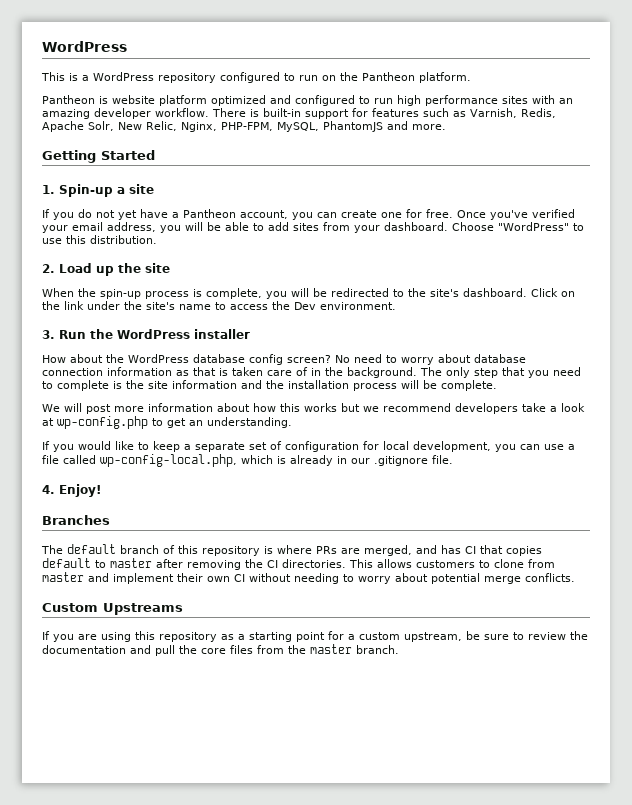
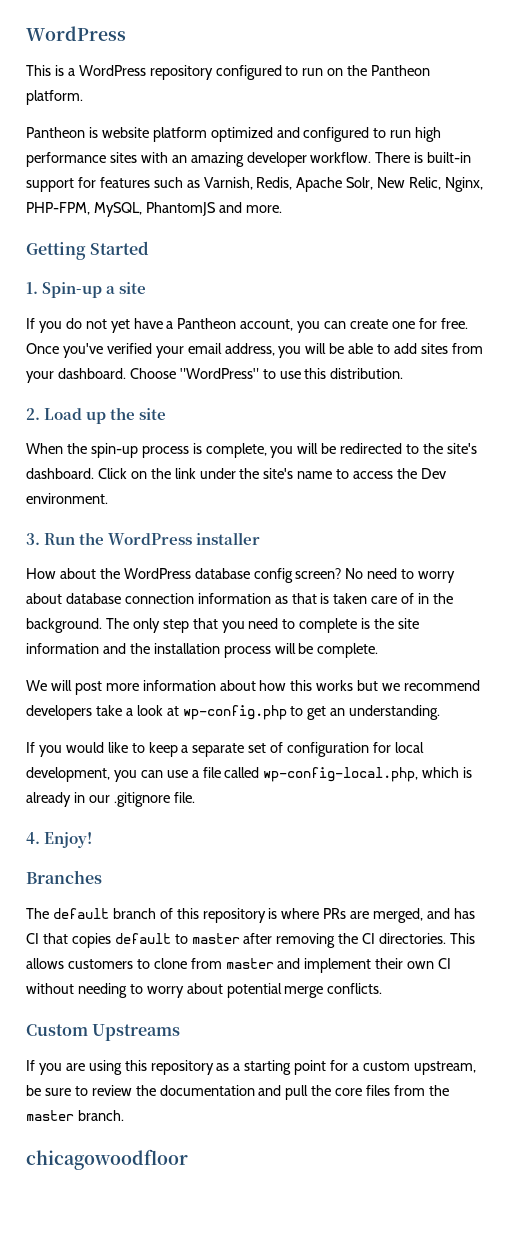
(399, 649) none -> [26,1149,188,1170] // chicagowoodfloor

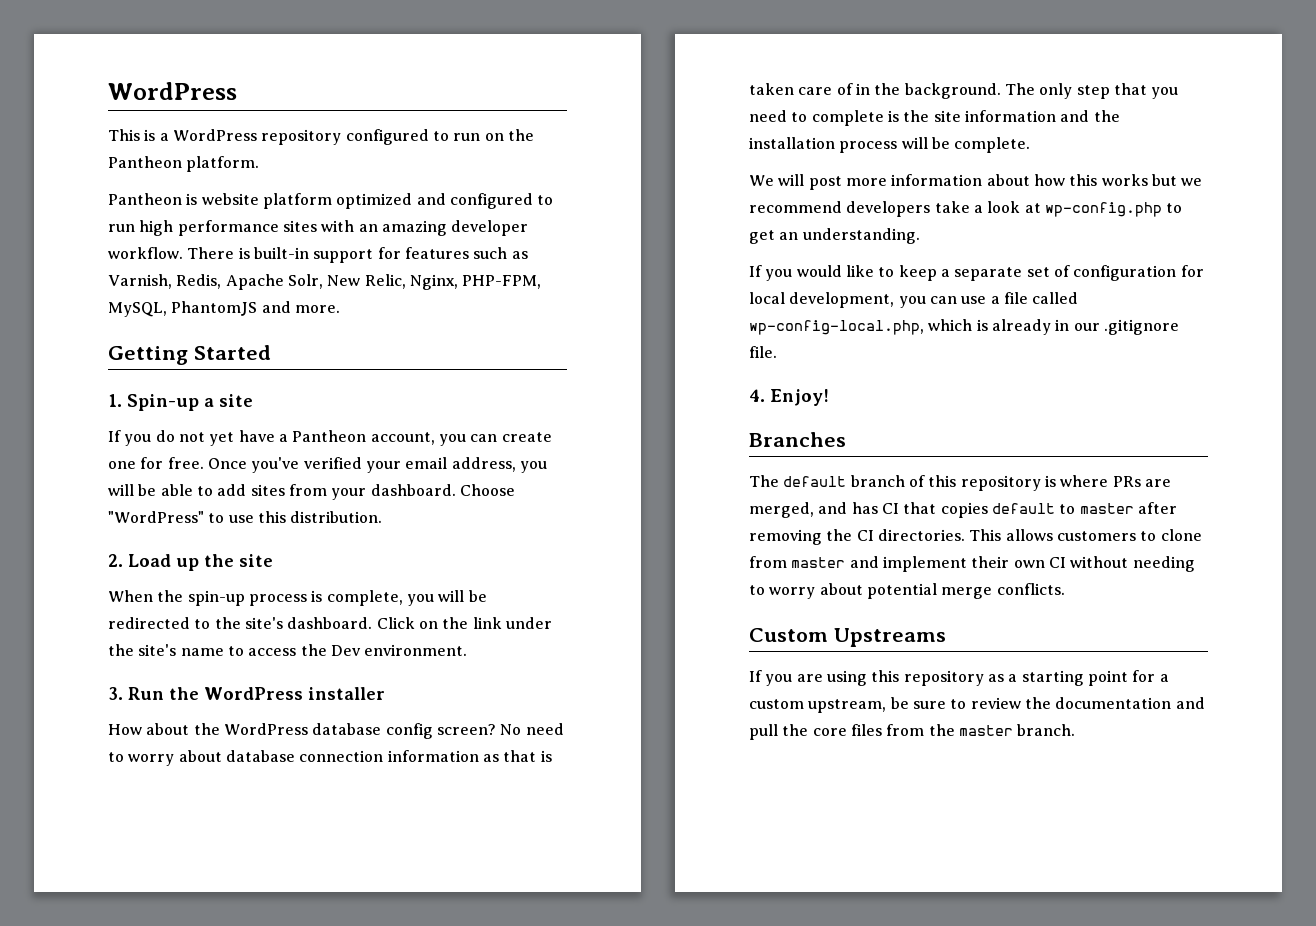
[26,1149,188,1170] // chicagowoodfloor -> (1076, 730) none

